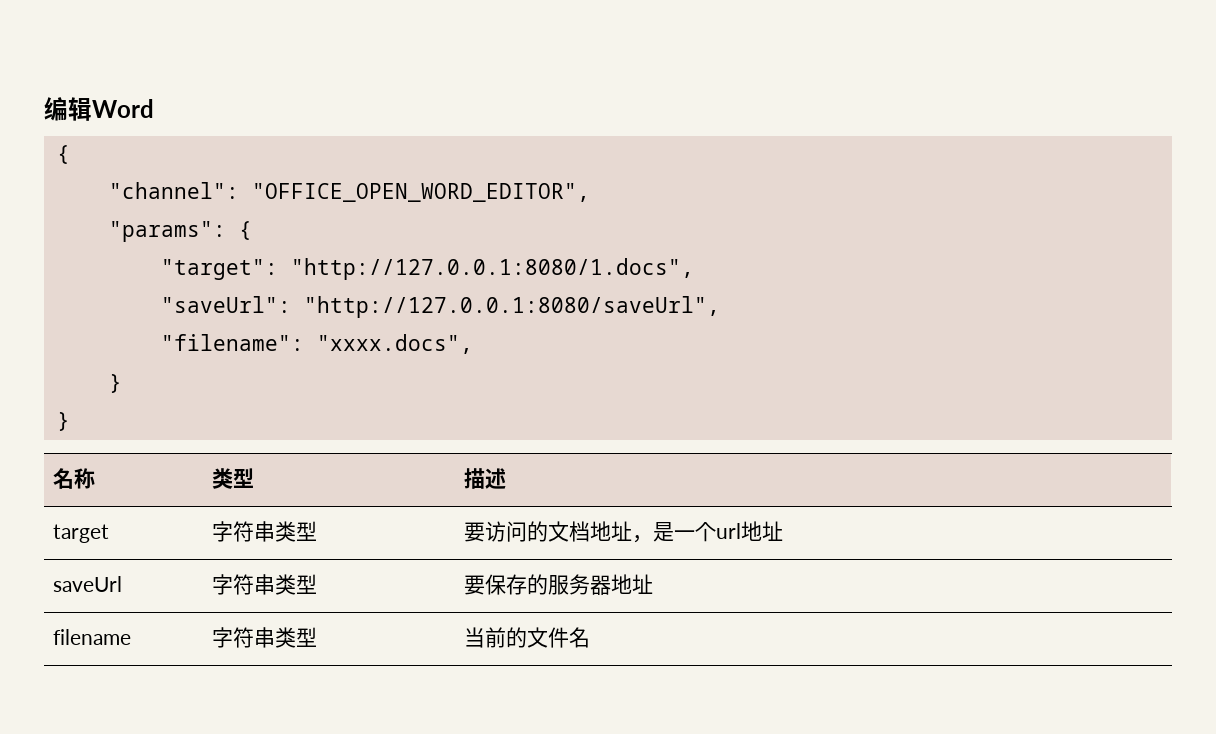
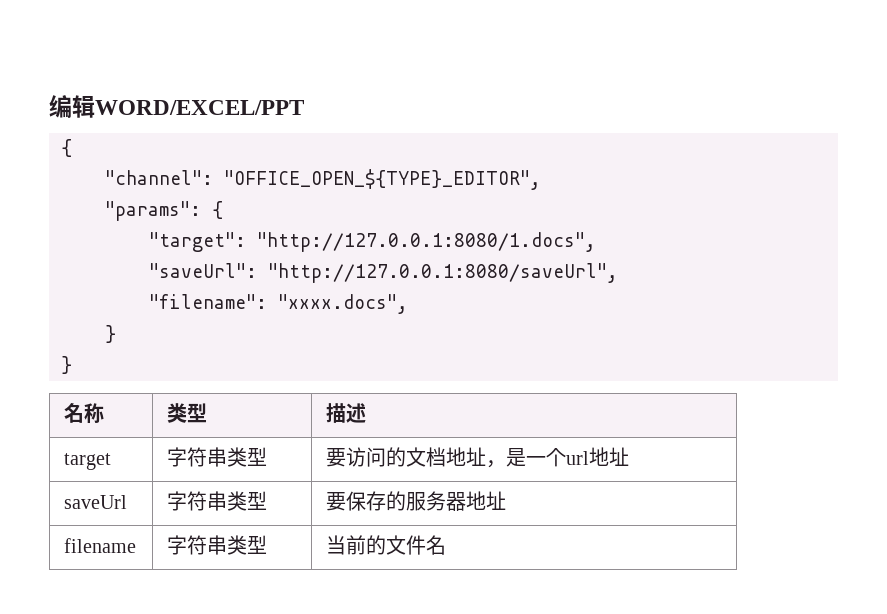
[92,99,154,118] Word -> [95,100,304,115] WORD/EXCEL/PPT
[251,183,590,202] "OFFICE_OPEN_WORD_EDITOR", -> [224,169,541,190] "OFFICE_OPEN_${TYPE}_EDITOR",

